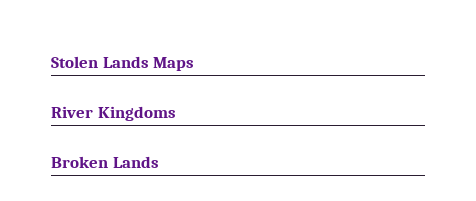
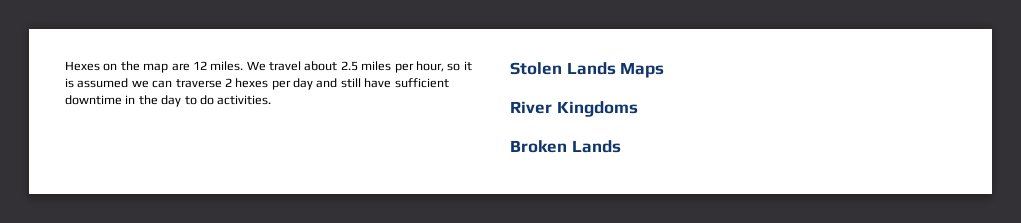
(51, 62) none -> [65,61,472,73] [65,78,449,90] [65,95,272,107] Hexes on the map are 12 miles. We travel about 2.5 miles per hour, so it is assumed we can traverse 2 hexes per day and still have sufficient downtime in the day to do activities. //

